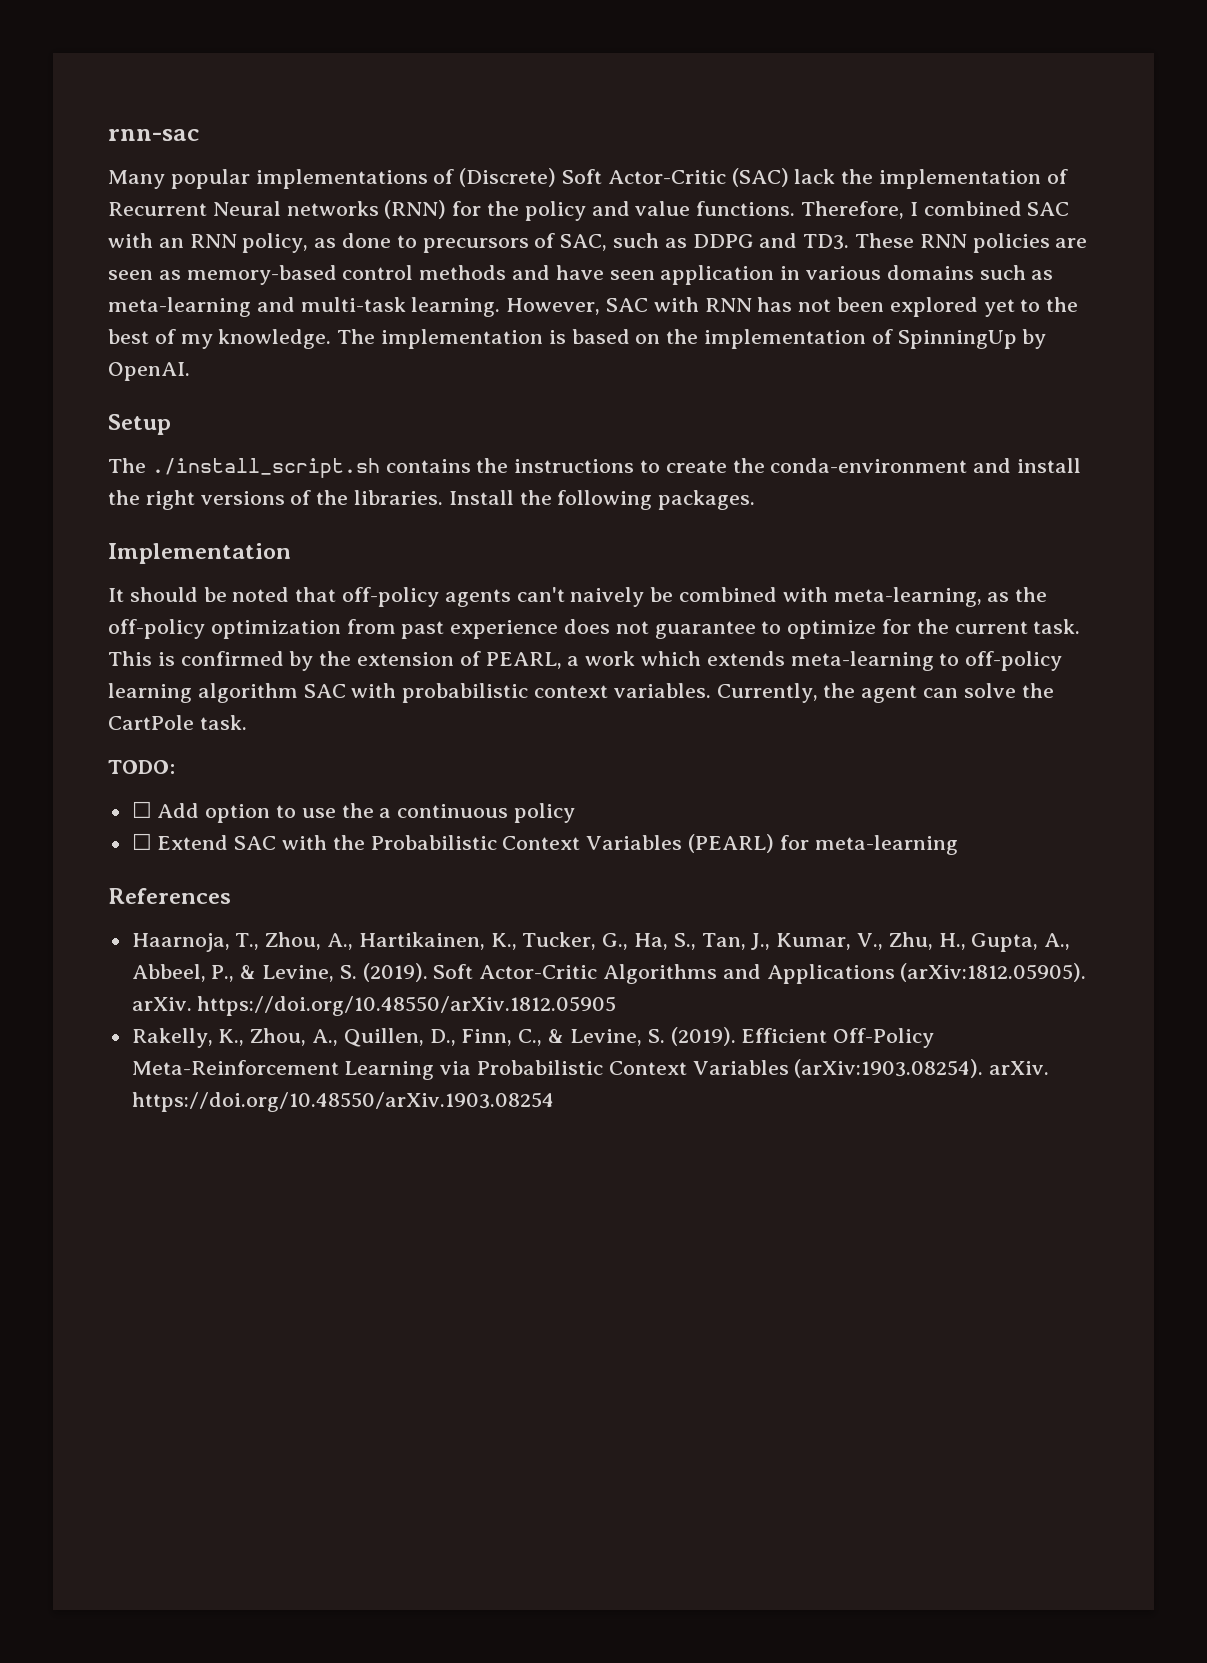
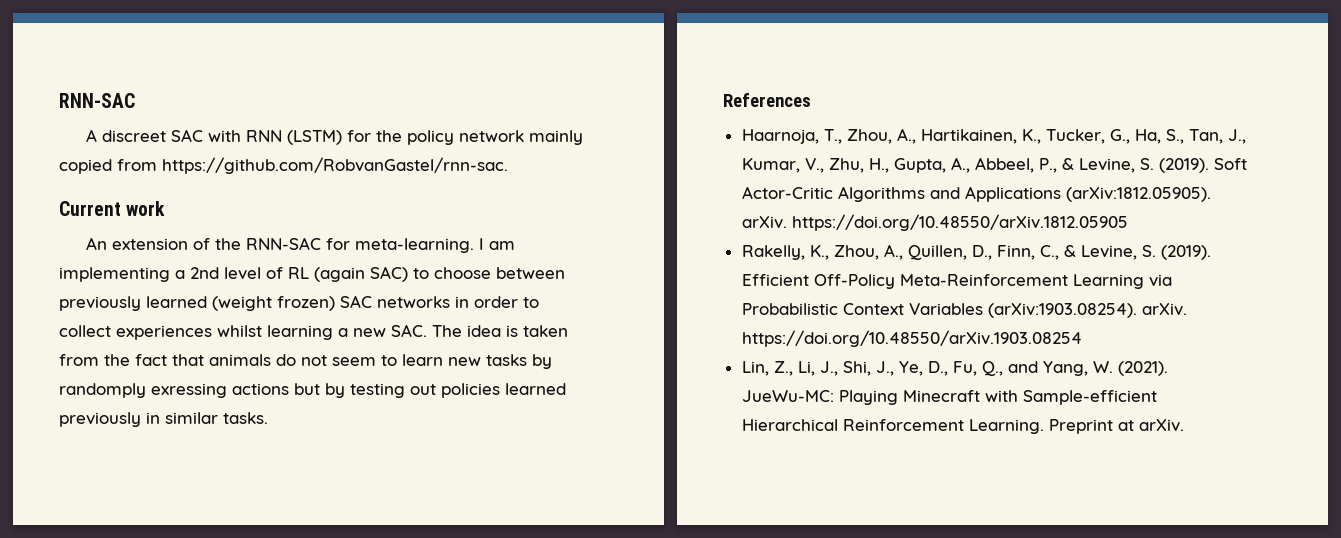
[108,129,199,141] [108,168,1068,189] [108,200,1070,221] [108,233,1088,253] [108,265,1054,285] [108,297,1079,317] [108,329,1047,349] [108,362,190,381] [108,414,171,435] [108,458,1082,478] [108,490,756,510] [108,543,291,564] [108,587,1048,607] [108,619,1081,639] [108,651,1063,671] [108,683,1054,703] [108,715,247,730] [108,760,175,774] [131,801,576,823] [131,833,958,855] rnn-sac // Many popular implementations of (Discrete) Soft Actor-Critic (SAC) lack the implementation of Recurrent Neural networks (RNN) for the policy and value functions. Therefore, I combined SAC with an RNN policy, as done to precursors of SAC, such as DDPG and TD3. These RNN policies are seen as memory-based control methods and have seen application in various domains such as meta-learning and multi-task learning. However, SAC with RNN has not been explored yet to the best of my knowledge. The implementation is based on the implementation of SpinningUp by OpenAI. // Setup // The ./install_script.sh contains the instructions to create the conda-environment and install the right versions of the libraries. Install the following packages. // Implementation // It should be noted that off-policy agents can't naively be combined with meta-learning, as the off-policy optimization from past experience does not guarantee to optimize for the current task. This is confirmed by the extension of PEARL, a work which extends meta-learning to off-policy learning algorithm SAC with probabilistic context variables. Currently, the agent can solve the CartPole task. // TODO: // ☐ Add option to use the a continuous policy // ☐ Extend SAC with the Probabilistic Context Variables (PEARL) for meta-learning -> [59,93,135,108] [85,129,583,145] [59,157,508,174] [59,201,166,216] [85,237,515,253] [59,266,565,282] [59,295,539,311] [59,324,568,340] [59,354,552,369] [59,383,566,398] [59,412,268,427] RNN-SAC // A discreet SAC with RNN (LSTM) for the policy network mainly copied from https://github.com/RobvanGastel/rnn-sac. // Current work // An extension of the RNN-SAC for meta-learning. I am implementing a 2nd level of RL (again SAC) to choose between previously learned (weight frozen) SAC networks in order to collect experiences whilst learning a new SAC. The idea is taken from the fact that animals do not seem to learn new tasks by randomply exressing actions but by testing out policies learned previously in similar tasks.
(554, 1102) none -> [741,361,1168,376] [741,390,1157,405] [741,419,1184,434] // Lin, Z., Li, J., Shi, J., Ye, D., Fu, Q., and Yang, W. (2021). JueWu-MC: Playing Minecraft with Sample-efficient Hierarchical Reinforcement Learning. Preprint at arXiv.

